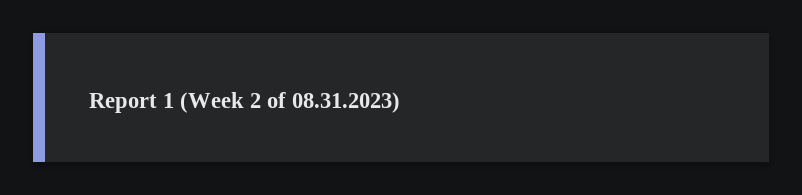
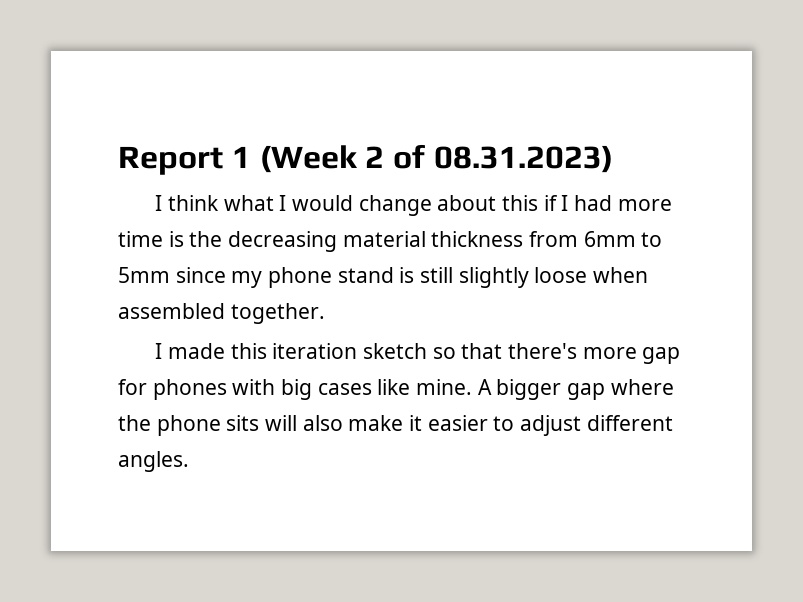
(401, 102) none -> [155,195,672,216] [118,231,663,252] [118,267,649,288] [118,303,325,324] [155,343,681,364] [118,379,674,400] [118,415,673,436] [118,451,189,472] // I think what I would change about this if I had more time is the decreasing material thickness from 6mm to 5mm since my phone stand is still slightly loose when assembled together. // I made this iteration sketch so that there's more gap for phones with big cases like mine. A bigger gap where the phone sits will also make it easier to adjust different angles.

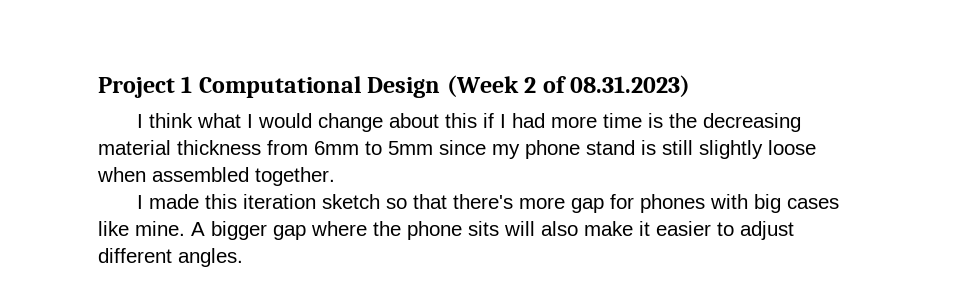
[118,146,251,175] Report 1 -> [98,76,441,98] Project 1 Computational Design

